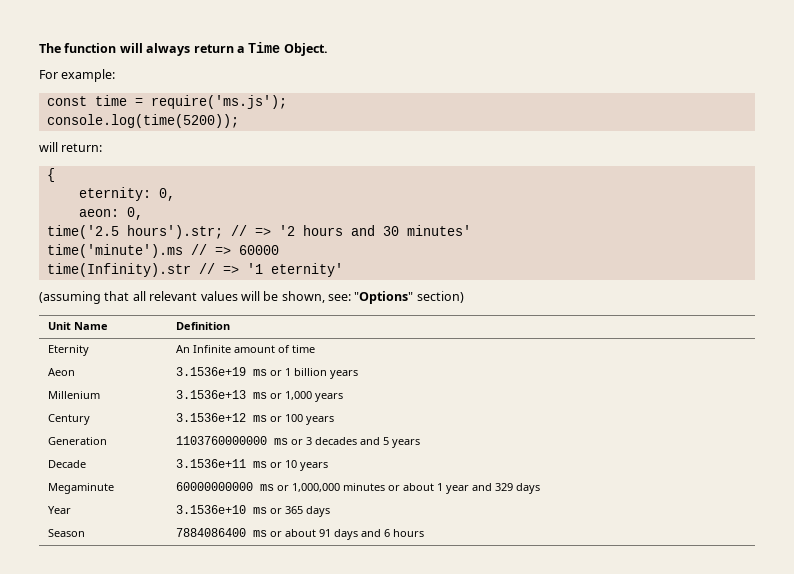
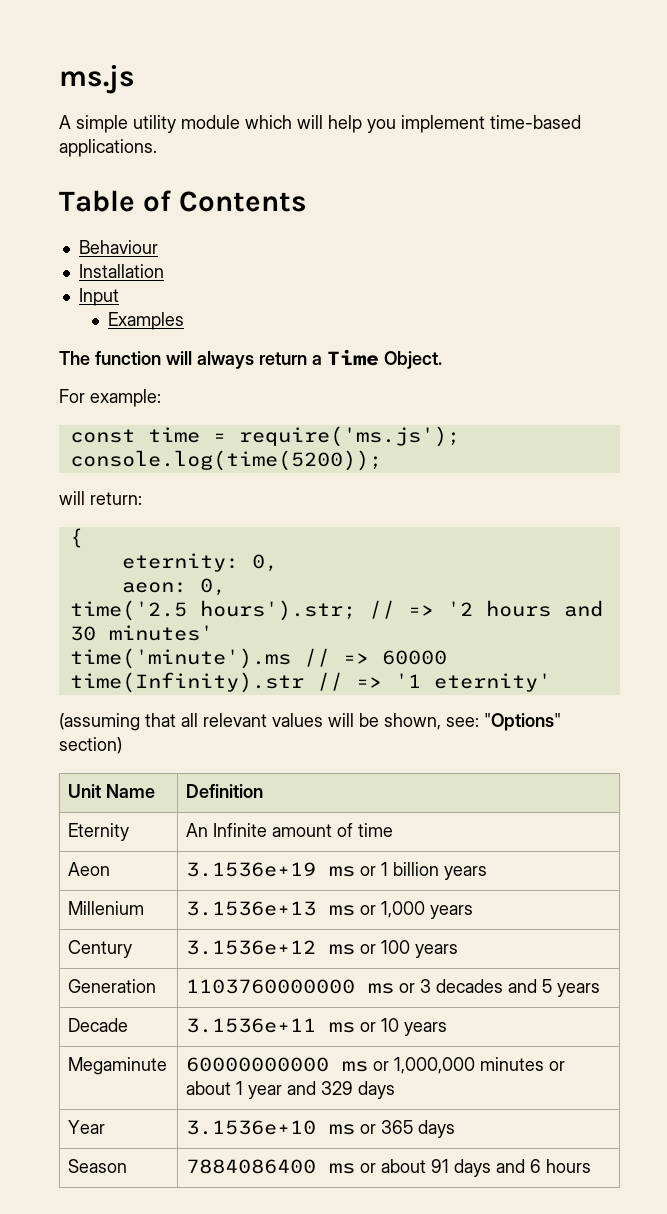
(39, 48) none -> [59,65,135,94] [59,115,581,133] [59,139,157,157] [59,190,307,212] [78,240,158,254] [78,264,164,278] [78,288,119,306] [107,312,184,330] ms.js // A simple utility module which will help you implement time-based applications. // Table of Contents // Behaviour // Installation // Input // Examples //

